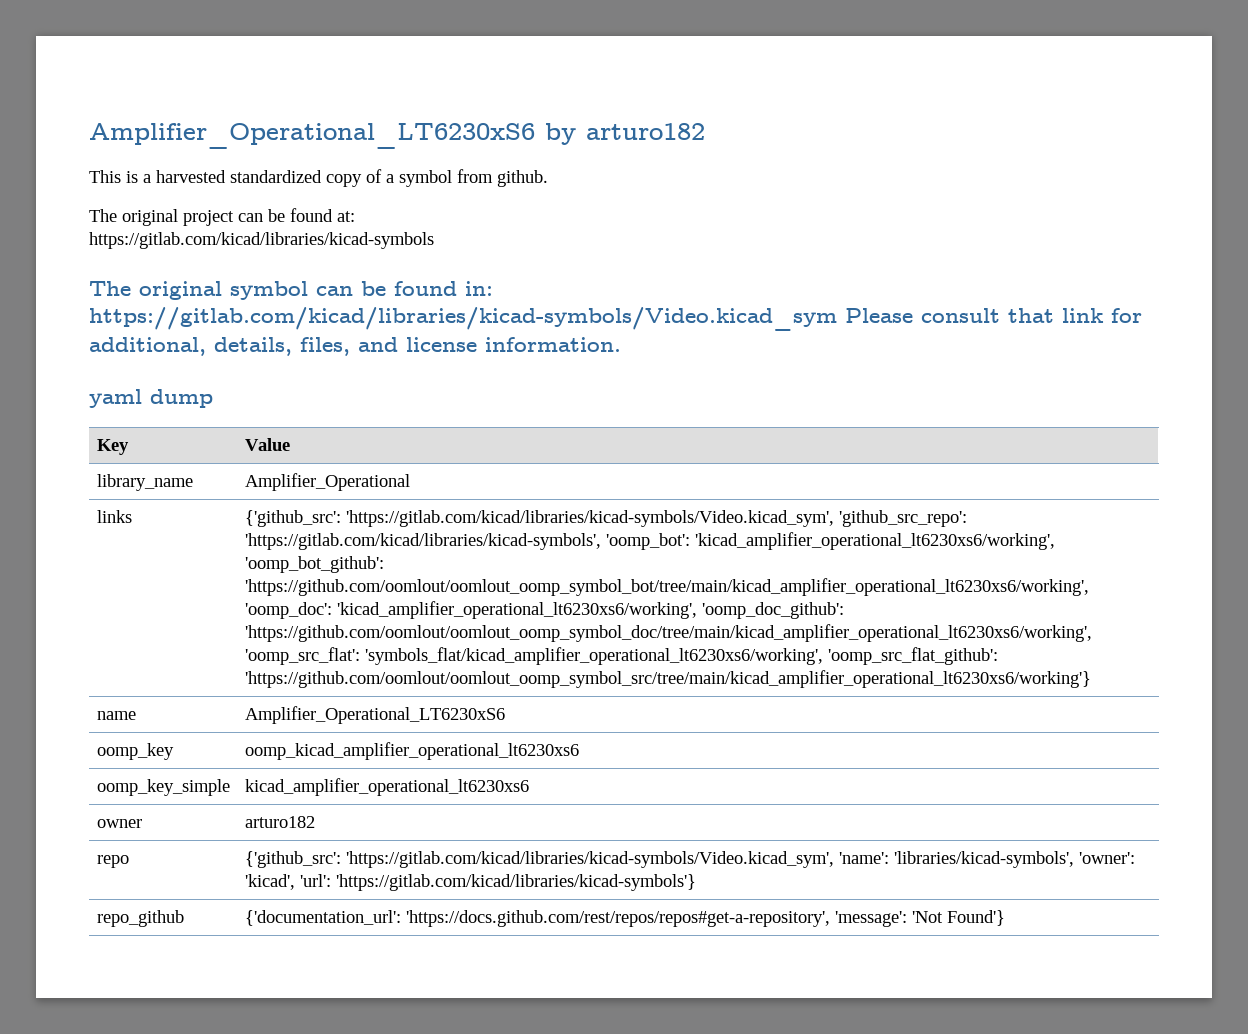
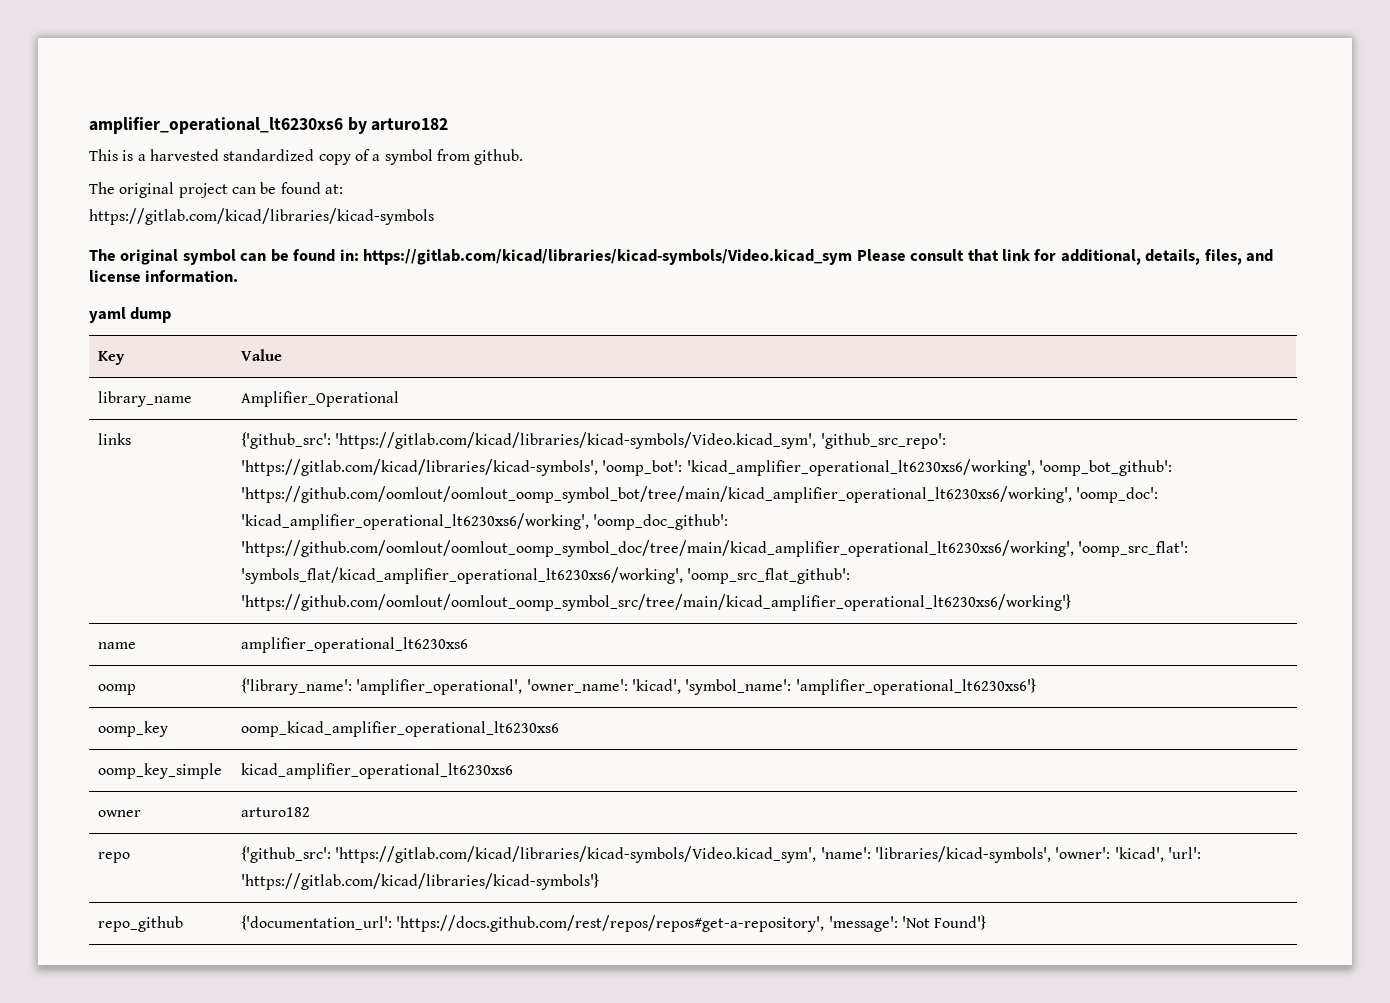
[89,123,535,149] Amplifier_Operational_LT6230xS6 -> [89,117,343,134] amplifier_operational_lt6230xs6
[244,706,505,724] Amplifier_Operational_LT6230xS6 -> [241,637,469,653] [98,684,137,695] [241,678,1036,695] amplifier_operational_lt6230xs6 // oomp | {'library_name': 'amplifier_operational', 'owner_name': 'kicad', 'symbol_name': 'amplifier_operational_lt6230xs6'}

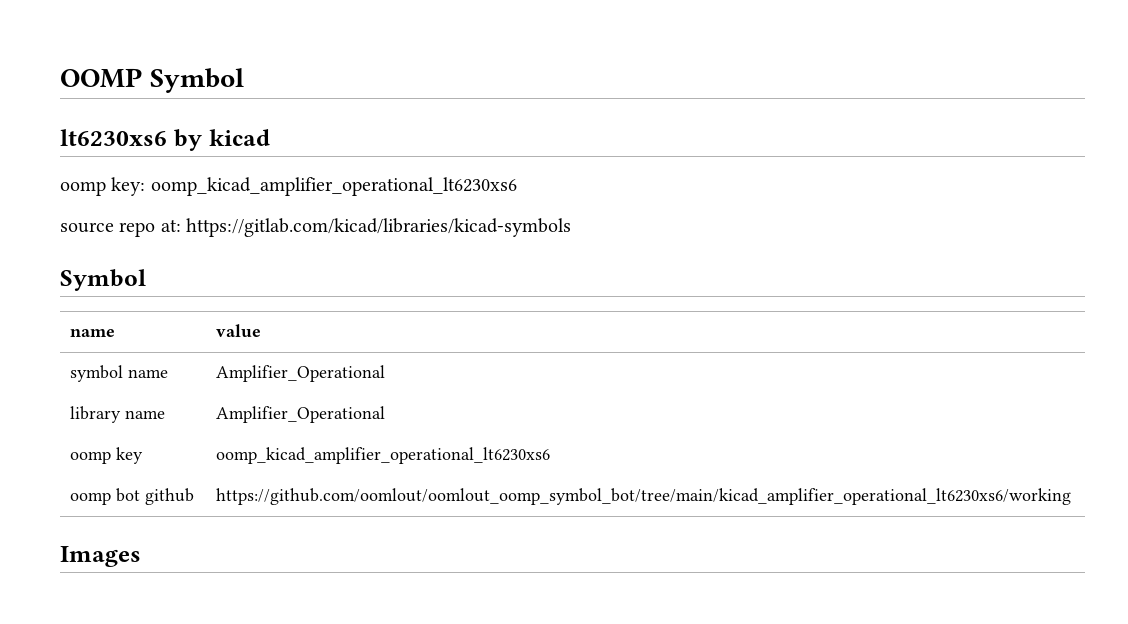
[89,117,449,134] [89,149,524,165] [89,182,321,198] amplifier_operational_lt6230xs6 by arturo182 // This is a harvested standardized copy of a symbol from github. // The original project can be found -> [60,68,244,93] [60,129,270,151] [60,177,517,196] [60,222,156,237] OOMP Symbol // lt6230xs6 by kicad // oomp key: oomp_kicad_amplifier_operational_lt6230xs6 // source repo
(343, 189) // -> (181, 225) none
[89,249,1274,265] [89,270,239,283] [89,307,172,323] [98,351,126,365] [241,349,283,361] [98,391,193,407] [241,391,400,407] [98,433,132,445] [241,432,946,449] [241,459,1173,476] [241,486,1159,503] [241,513,729,530] [241,540,1189,557] [241,567,851,584] [241,594,1072,611] [98,642,137,649] [241,637,469,653] [98,684,137,695] [241,678,1036,695] [98,721,169,737] [241,721,560,737] [98,763,223,779] [241,763,514,779] [98,810,142,817] [241,807,311,817] [98,852,131,863] [241,846,1202,863] [241,873,600,890] [98,916,184,932] [241,915,987,932] The original symbol can be found in: https://gitlab.com/kicad/libraries/kicad-symbols/Video.kicad_sym Please consult that link for additional, details, files, and license information. // yaml dump // Key | Value // library_name | Amplifier_Operational // links | {'github_src': 'https://gitlab.com/kicad/libraries/kicad-symbols/Video.kicad_sym', 'github_src_repo': 'https://gitlab.com/kicad/libraries/kicad-symbols', 'oomp_bot': 'kicad_amplifier_operational_lt6230xs6/working', 'oomp_bot_github': 'https://github.com/oomlout/oomlout_oomp_symbol_bot/tree/main/kicad_amplifier_operational_lt6230xs6/working', 'oomp_doc': 'kicad_amplifier_operational_lt6230xs6/working', 'oomp_doc_github': 'https://github.com/oomlout/oomlout_oomp_symbol_doc/tree/main/kicad_amplifier_operational_lt6230xs6/working', 'oomp_src_flat': 'symbols_flat/kicad_amplifier_operational_lt6230xs6/working', 'oomp_src_flat_github': 'https://github.com/oomlout/oomlout_oomp_symbol_src/tree/main/kicad_amplifier_operational_lt6230xs6/working'} // name | amplifier_operational_lt6230xs6 // oomp | {'library_name': 'amplifier_operational', 'owner_name': 'kicad', 'symbol_name': 'amplifier_operational_lt6230xs6'} // oomp_key | oomp_kicad_amplifier_operational_lt6230xs6 // oomp_key_simple | kicad_amplifier_operational_lt6230xs6 // owner | arturo182 // repo | {'github_src': 'https://gitlab.com/kicad/libraries/kicad-symbols/Video.kicad_sym', 'name': 'libraries/kicad-symbols', 'owner': 'kicad', 'url': 'https://gitlab.com/kicad/libraries/kicad-symbols'} // repo_github | {'documentation_url': 'https://docs.github.com/rest/repos/repos#get-a-repository', 'message': 'Not Found'} -> [60,269,146,291] [69,329,115,337] [215,324,261,337] [69,365,168,382] [215,365,385,382] [69,406,165,423] [215,406,385,423] [69,447,143,464] [215,447,550,464] [69,488,194,505] [215,488,1071,505] [60,546,141,567] Symbol // name | value // symbol name | Amplifier_Operational // library name | Amplifier_Operational // oomp key | oomp_kicad_amplifier_operational_lt6230xs6 // oomp bot github | https://github.com/oomlout/oomlout_oomp_symbol_bot/tree/main/kicad_amplifier_operational_lt6230xs6/working // Images

